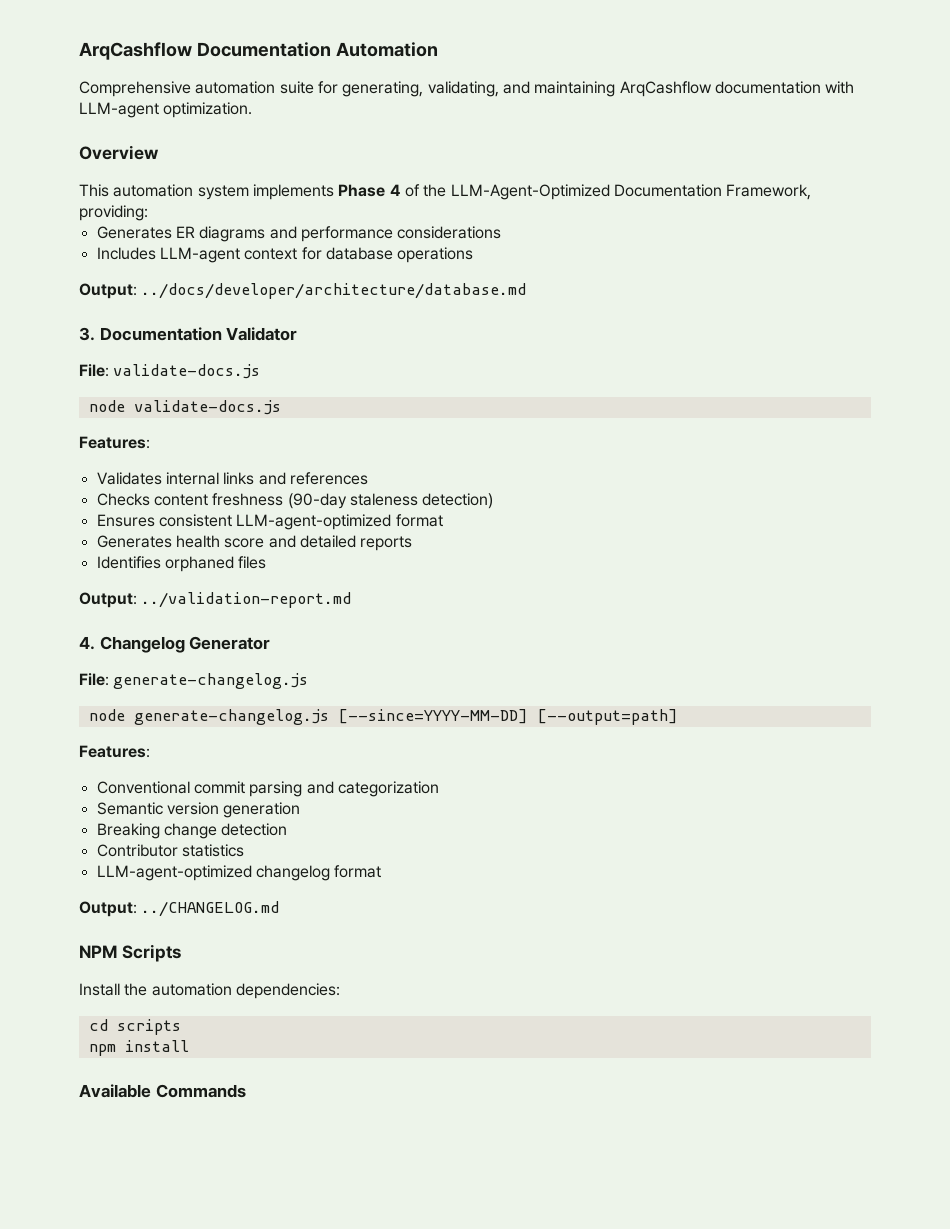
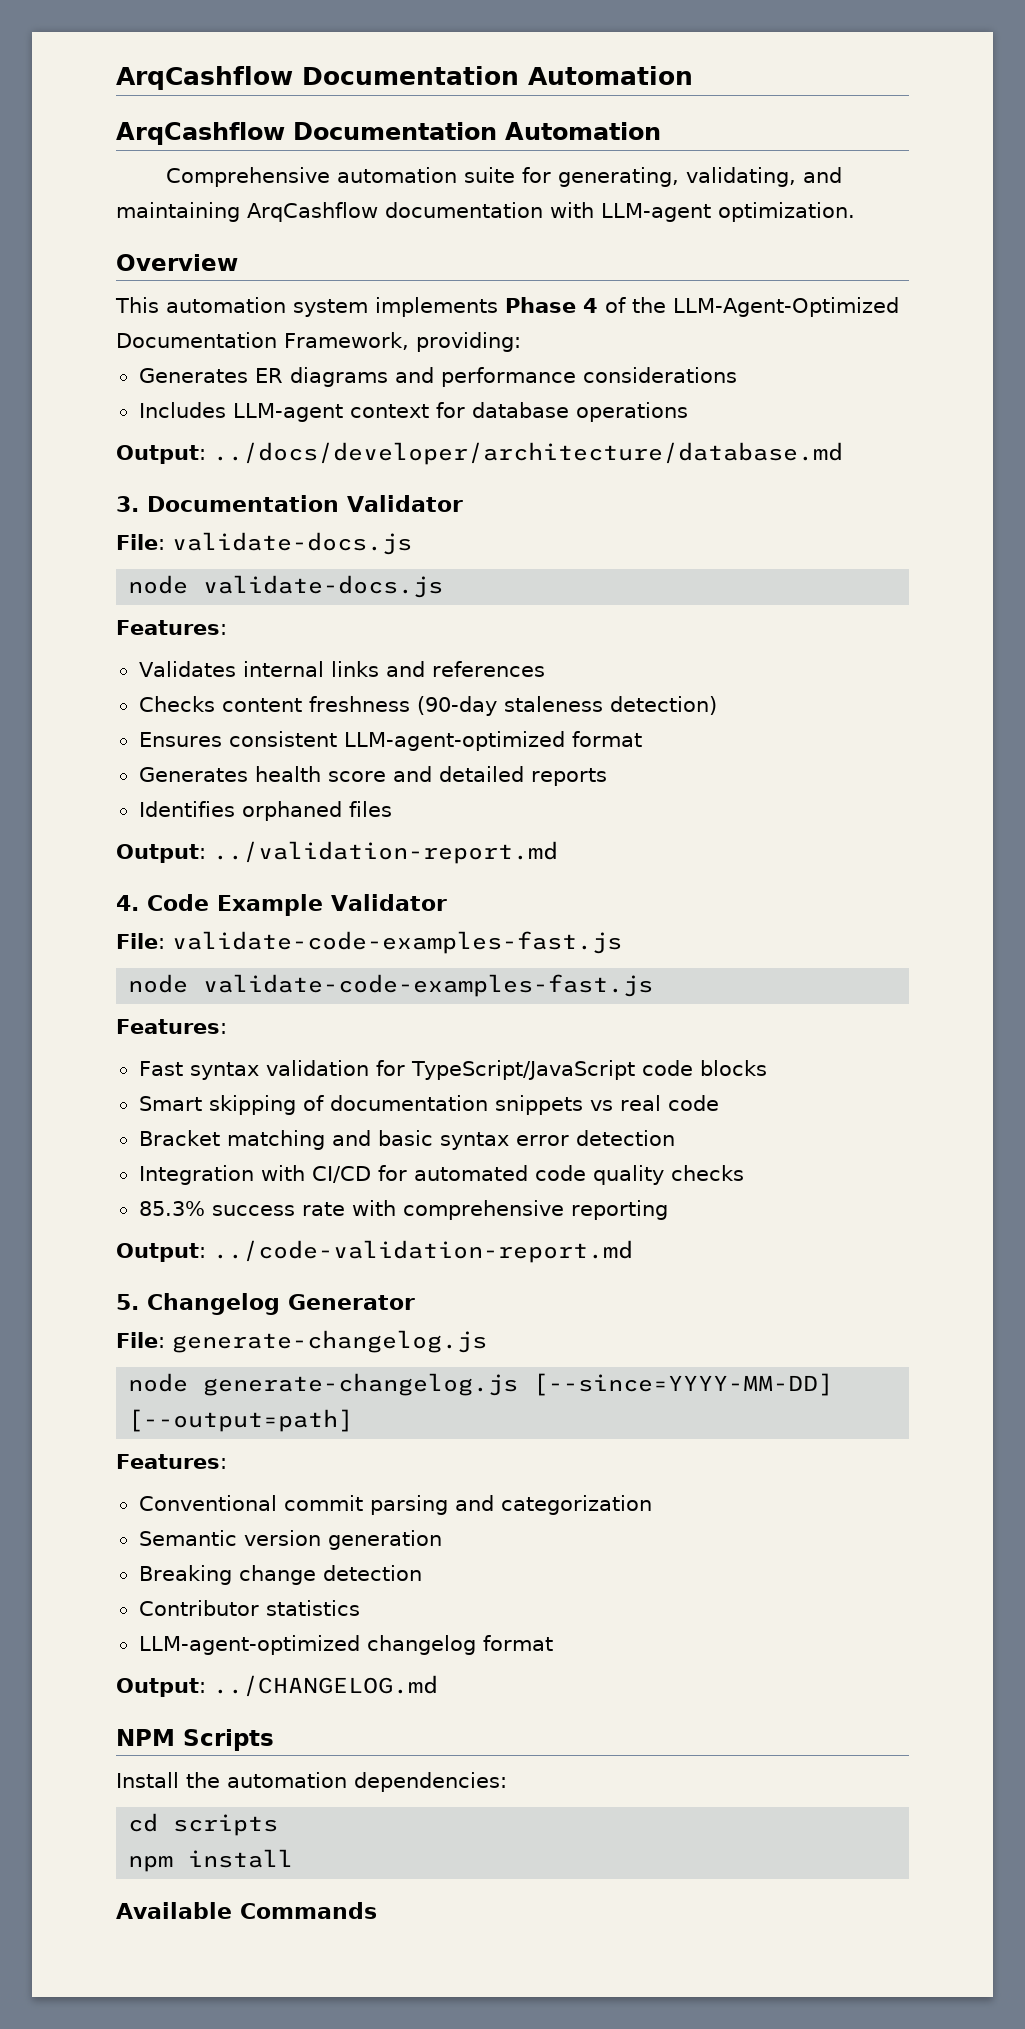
[79,42,438,60] ArqCashflow Documentation Automation -> [116,66,693,90] [116,122,661,145] ArqCashflow Documentation Automation // ArqCashflow Documentation Automation
(95, 643) none -> [147,894,447,916] [116,931,622,954] [128,974,654,997] [116,1019,227,1034] [138,1060,768,1080] [138,1095,719,1115] [138,1130,675,1150] [138,1165,744,1185] [138,1200,668,1220] [116,1240,633,1263] [116,1294,139,1310] Code Example Validator // File: validate-code-examples-fast.js // node validate-code-examples-fast.js // Features: // Fast syntax validation for TypeScript/JavaScript code blocks // Smart skipping of documentation snippets vs real code // Bracket matching and basic syntax error detection // Integration with CI/CD for automated code quality checks // 85.3% success rate with comprehensive reporting // Output: ../code-validation-report.md // 5.

